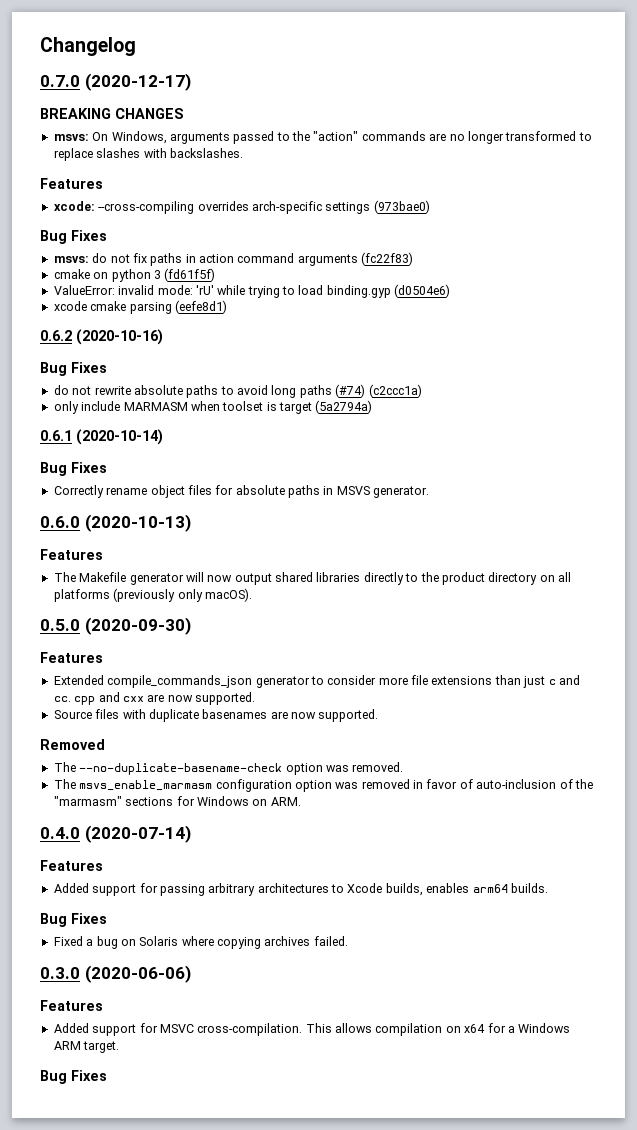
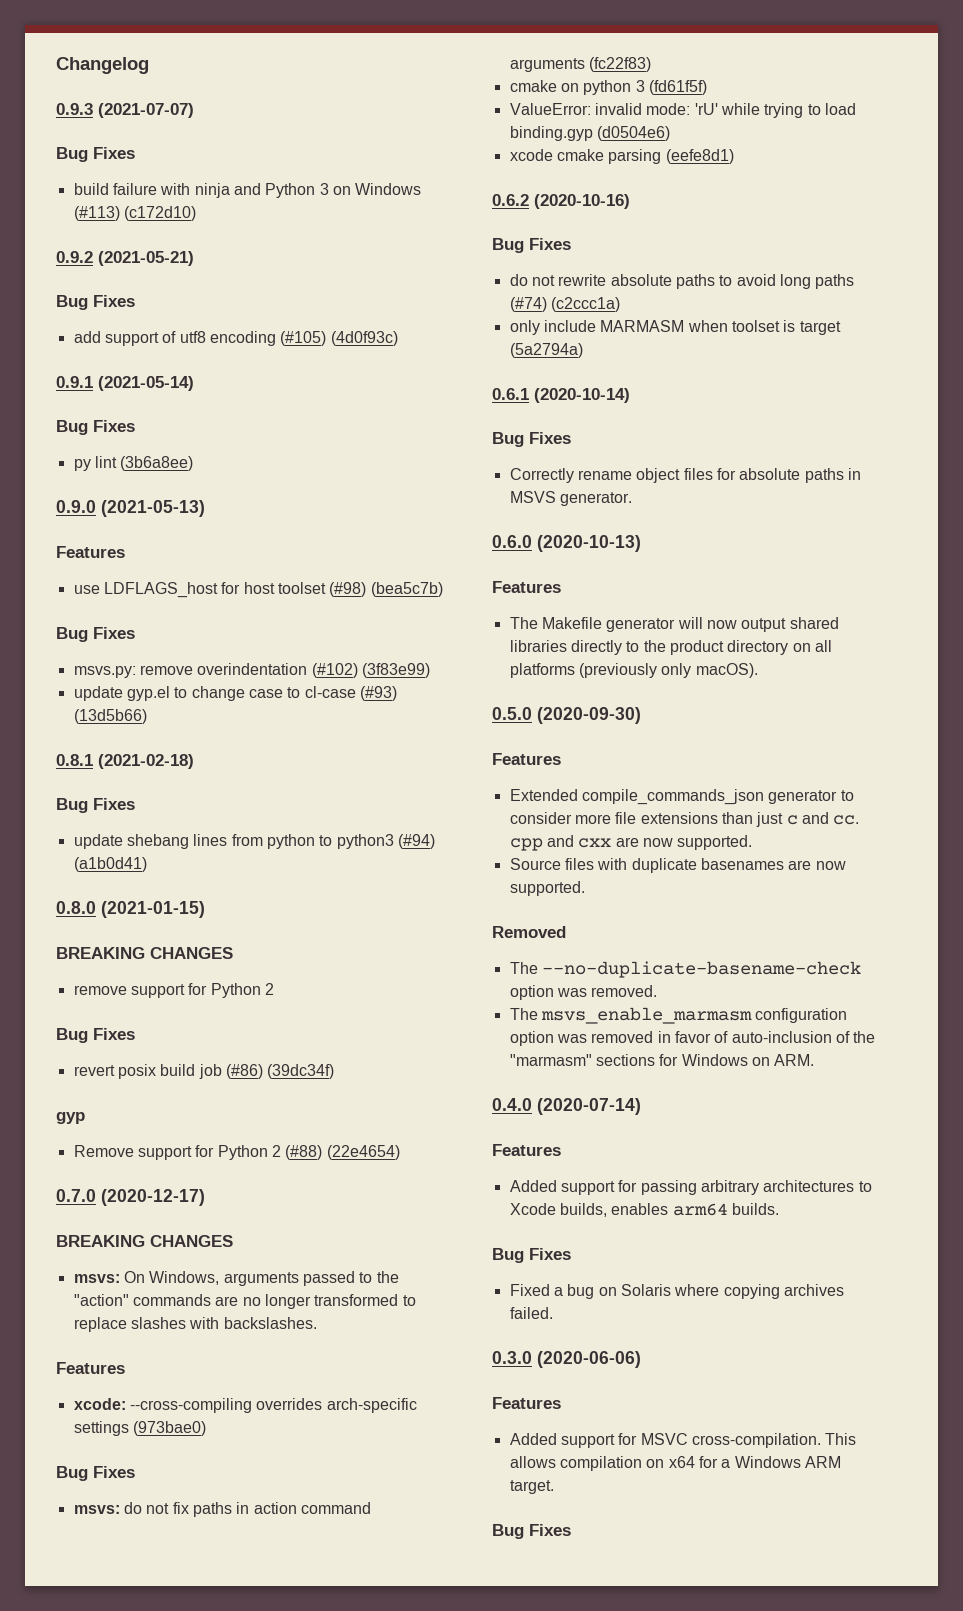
(136, 46) none -> [56,103,194,118] [56,147,135,162] [73,183,422,198] [73,206,196,221] [56,251,194,266] [56,295,135,310] [73,331,398,346] [56,376,194,391] [56,420,135,435] [73,456,194,471] [56,500,205,517] [56,546,125,558] [73,582,443,598] [56,627,135,642] [73,663,430,678] [73,686,397,701] [73,709,147,724] [56,754,194,769] [56,798,135,813] [73,834,435,849] [73,857,147,872] [56,901,205,918] [56,947,233,959] [73,983,274,998] [56,1028,135,1043] [73,1064,335,1079] [56,1112,85,1124] [73,1145,400,1160] // 0.9.3 (2021-07-07) // Bug Fixes // build failure with ninja and Python 3 on Windows (#113) (c172d10) // 0.9.2 (2021-05-21) // Bug Fixes // add support of utf8 encoding (#105) (4d0f93c) // 0.9.1 (2021-05-14) // Bug Fixes // py lint (3b6a8ee) // 0.9.0 (2021-05-13) // Features // use LDFLAGS_host for host toolset (#98) (bea5c7b) // Bug Fixes // msvs.py: remove overindentation (#102) (3f83e99) // update gyp.el to change case to cl-case (#93) (13d5b66) // 0.8.1 (2021-02-18) // Bug Fixes // update shebang lines from python to python3 (#94) (a1b0d41) // 0.8.0 (2021-01-15) // BREAKING CHANGES // remove support for Python 2 // Bug Fixes // revert posix build job (#86) (39dc34f) // gyp // Remove support for Python 2 (#88) (22e4654)

